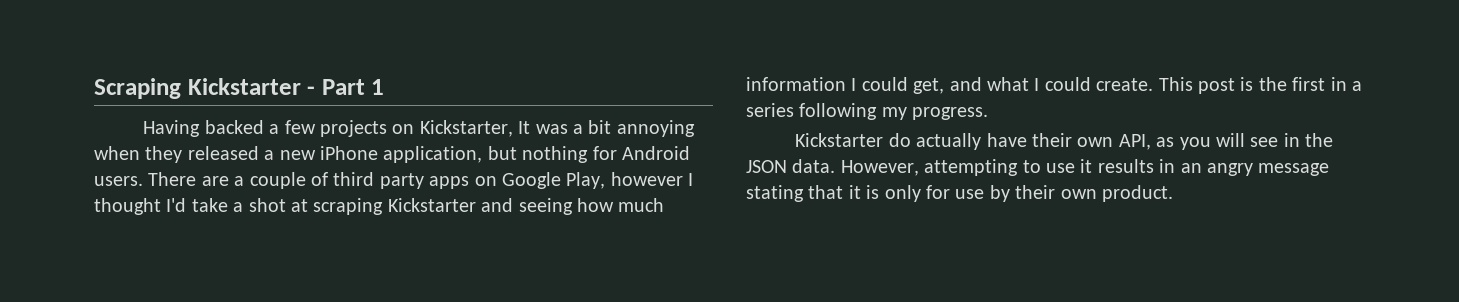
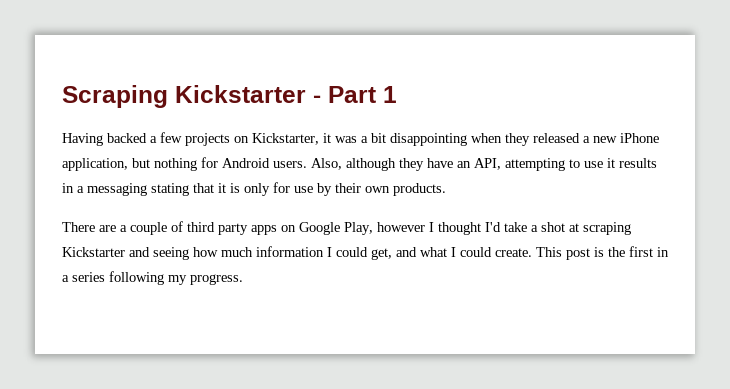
[518,121,531,134] It -> [323,133,331,143] it
[616,120,695,137] annoying -> [390,133,467,146] disappointing
(143, 181) none -> [311,158,657,171] [62,182,446,196] Also, although they have an API, attempting to use it results in a messaging stating that it is only for use by their own products. //
[795,133,1334,150] [746,159,1330,176] [746,185,1173,202] // Kickstarter do actually have their own API, as you will see in the JSON data. However, attempting to use it results in an angry message stating that it is only for use by their own product. -> (243, 279) none

